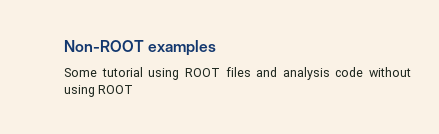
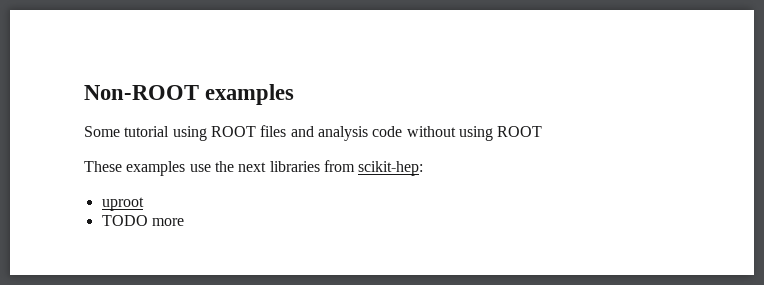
(134, 89) none -> [84,160,424,176] [101,197,144,211] [101,215,184,226] // These examples use the next libraries from scikit-hep: // uproot // TODO more

